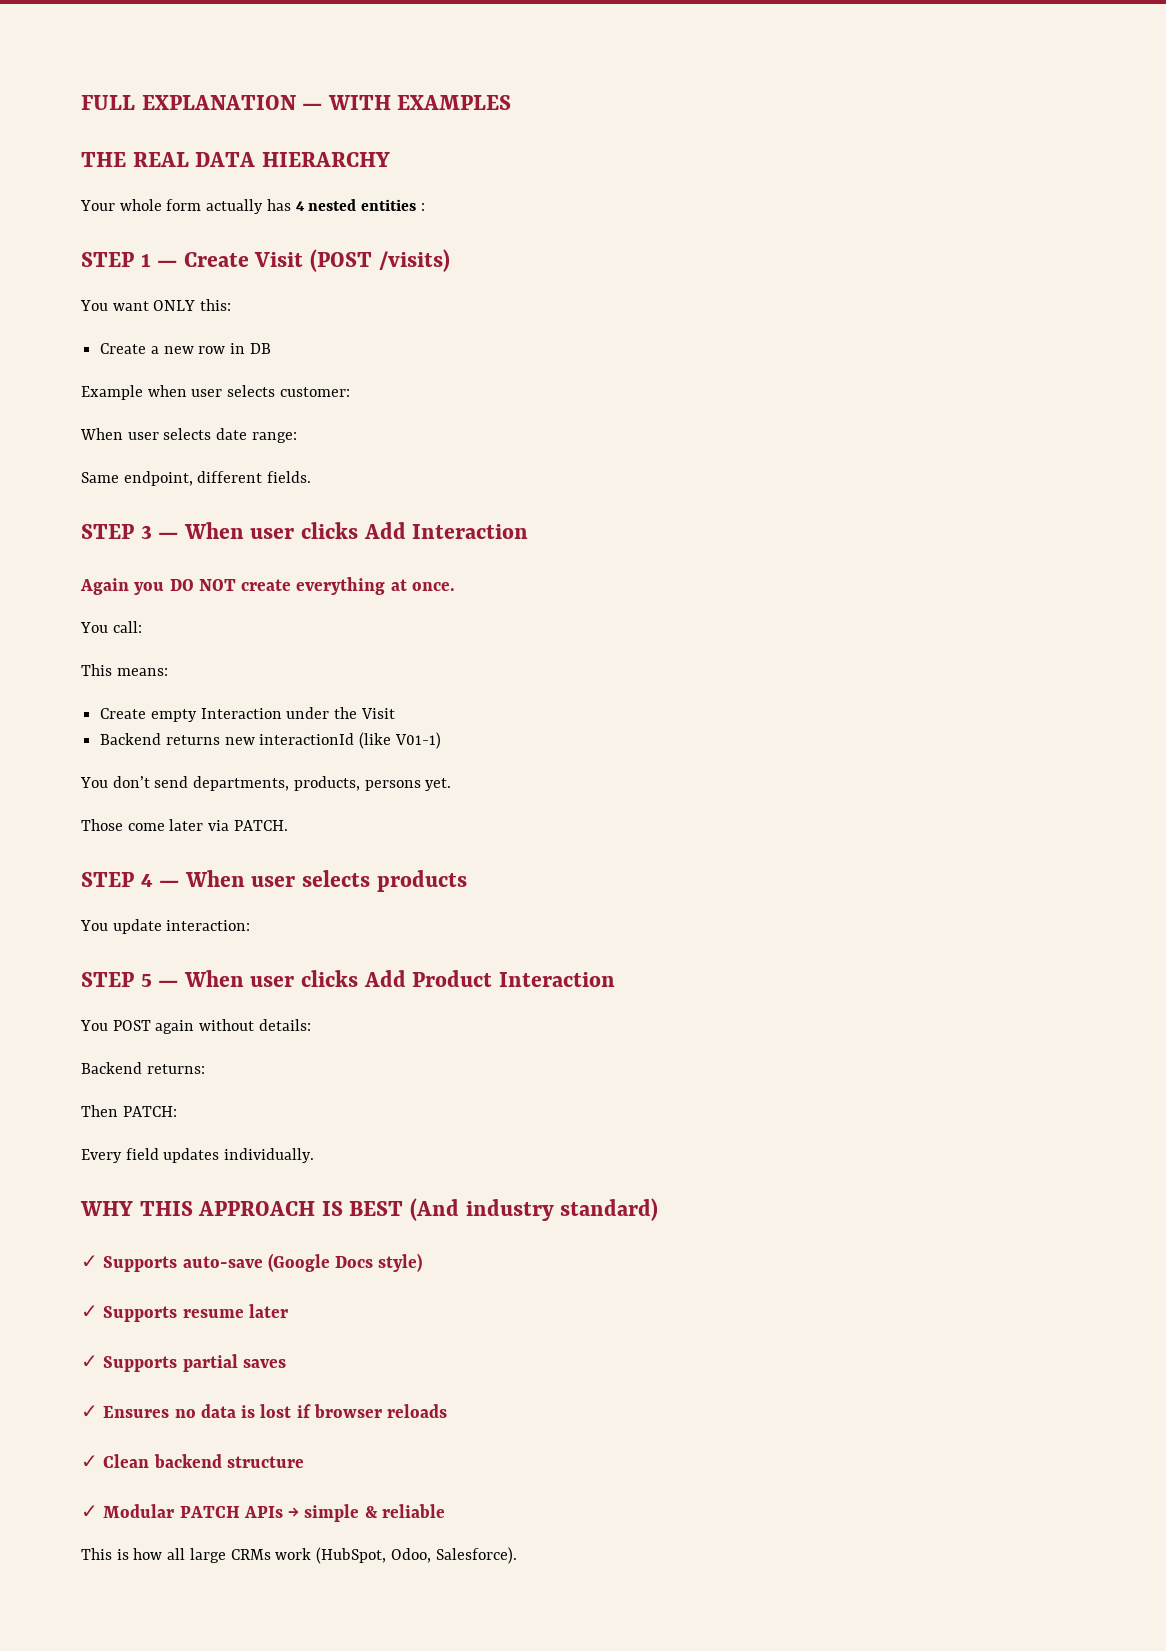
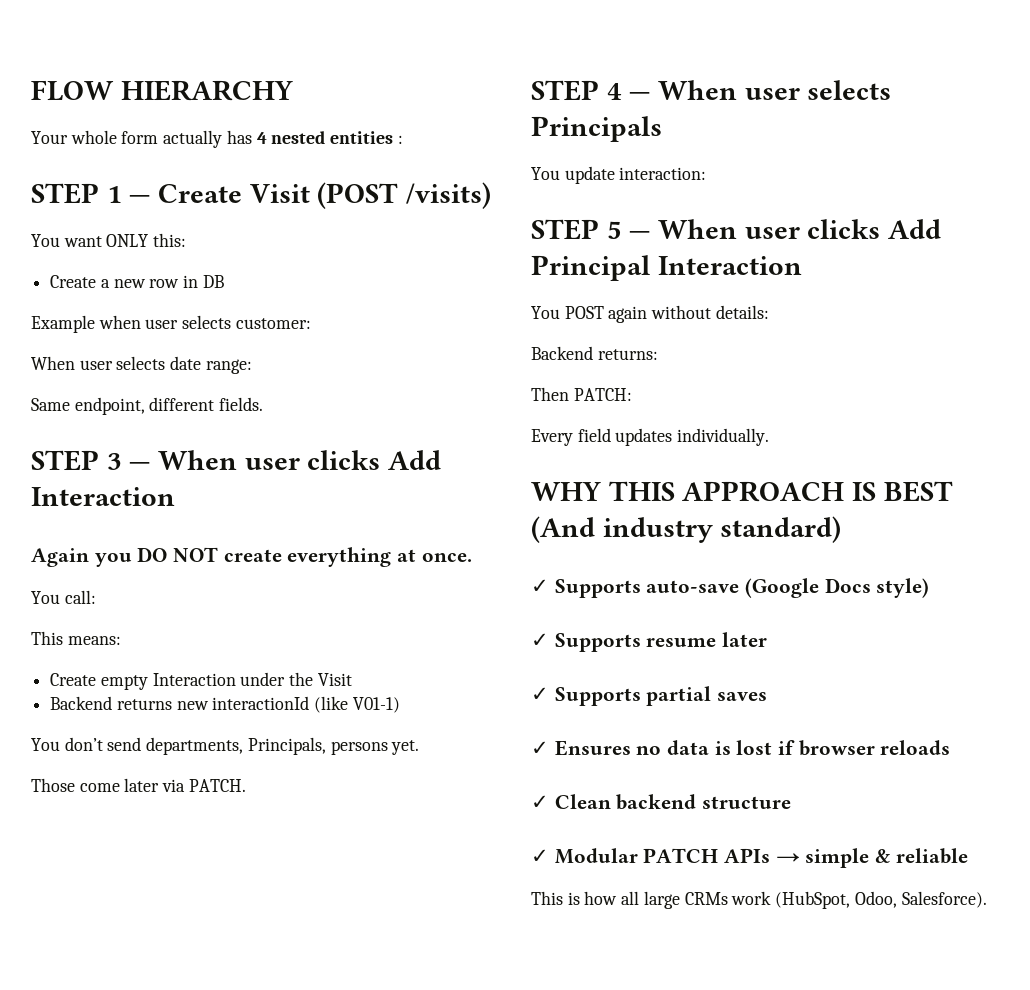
[81,95,512,110] [81,152,256,167] FULL EXPLANATION — WITH EXAMPLES // THE REAL DATA -> [31,80,114,101] FLOW
[293,776,360,791] products, -> [247,737,326,755] Principals,
[376,870,467,892] products -> [531,116,662,142] Principals
[412,970,493,987] Product -> [531,255,650,281] Principal

